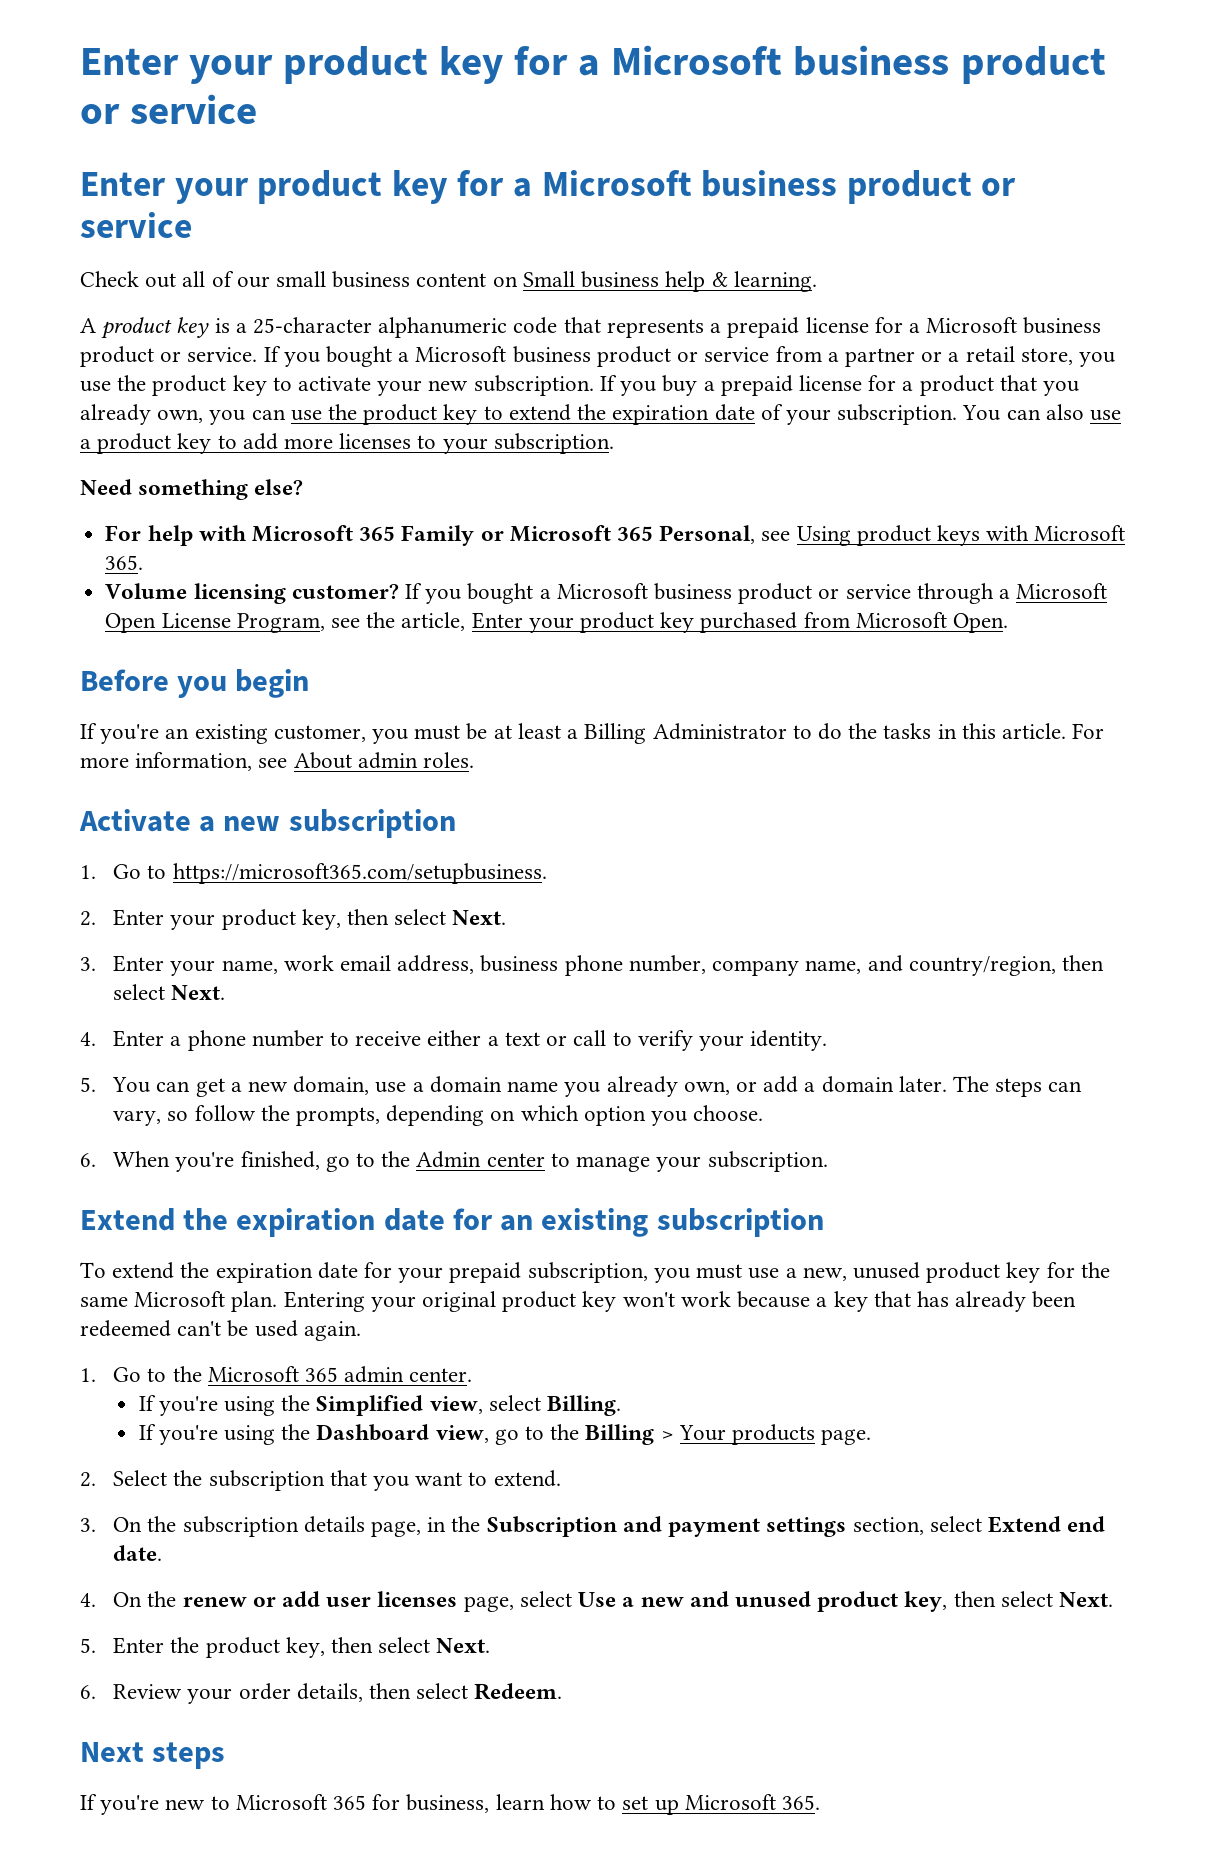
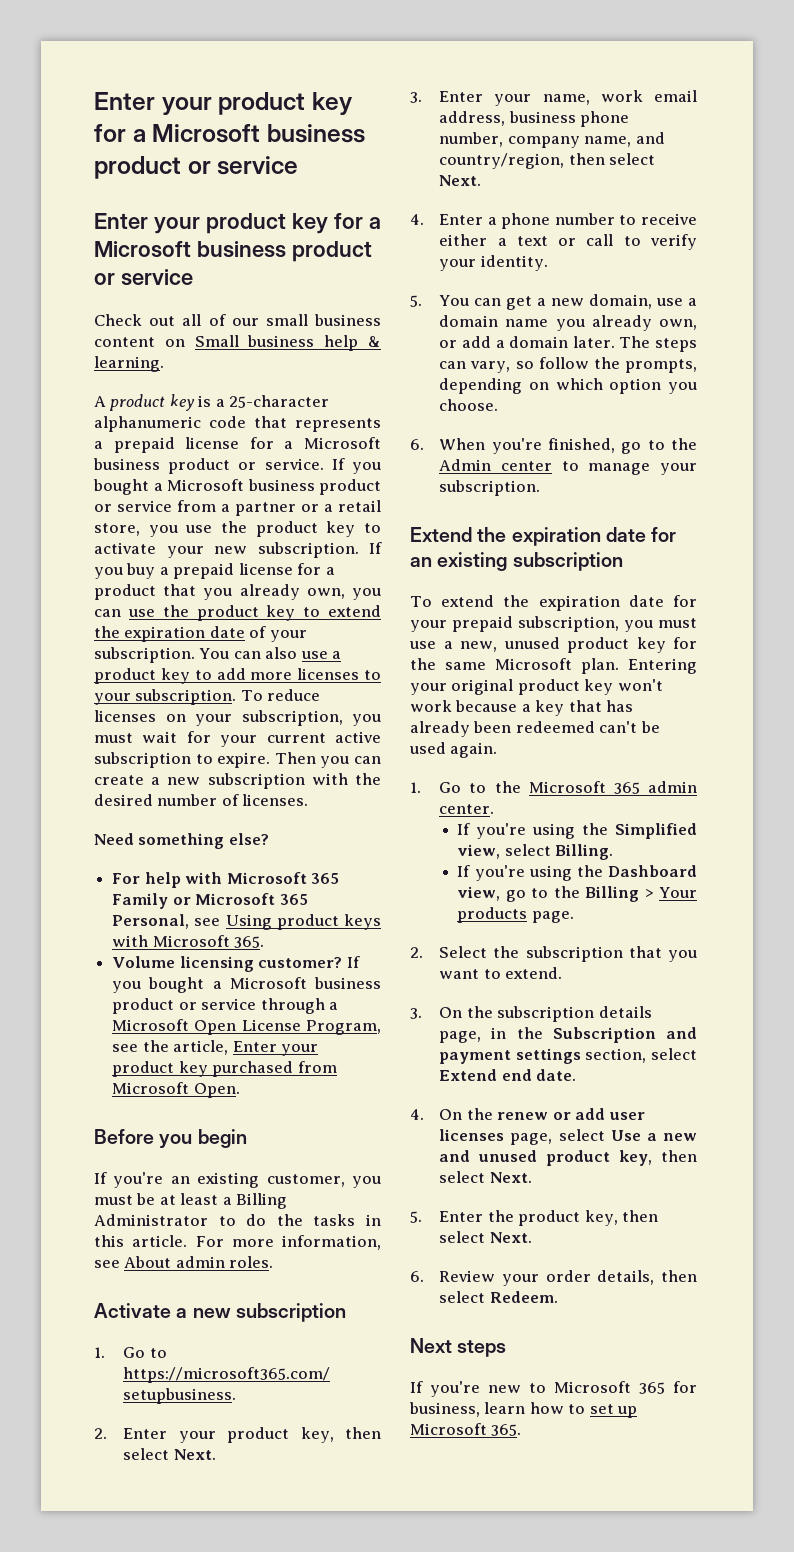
(614, 443) none -> [240,689,321,701] [94,710,381,726] [94,731,381,747] [94,752,381,768] [94,773,382,789] [94,794,309,806] To reduce licenses on your subscription, you must wait for your current active subscription to expire. Then you can create a new subscription with the desired number of licenses.

